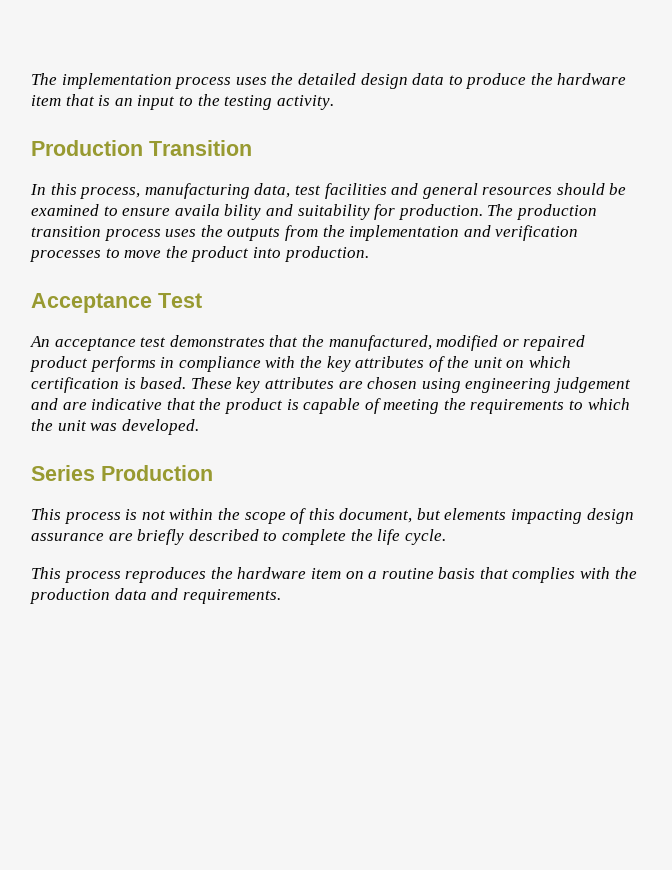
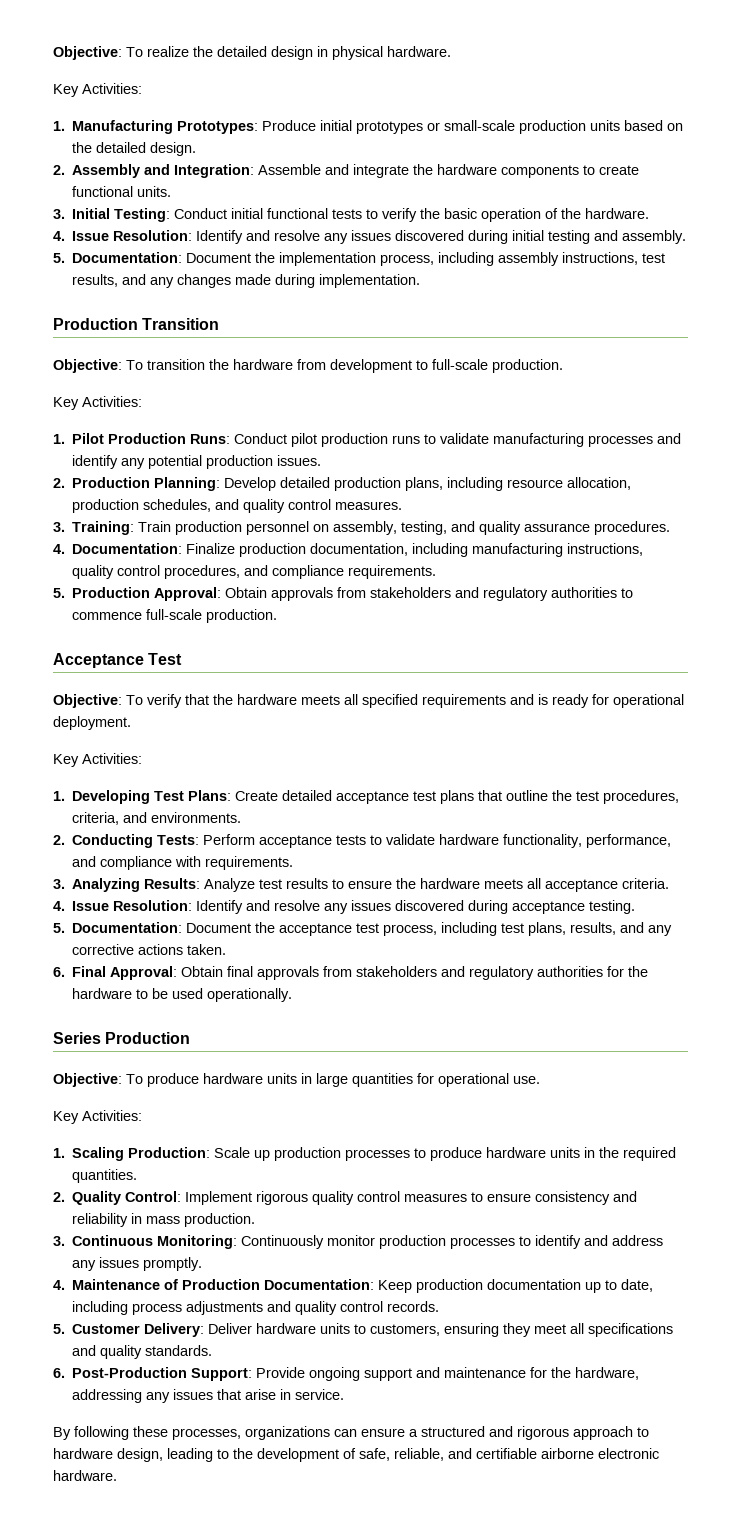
[31,73,627,89] [31,94,334,110] [31,140,252,156] [30,183,627,199] [31,204,597,220] [31,225,579,241] [30,246,369,262] [31,293,202,313] [30,335,586,351] [30,356,572,372] [31,377,631,393] [31,398,630,414] [31,419,199,435] [31,465,213,481] [31,508,634,524] [31,529,446,545] [31,567,637,583] [30,588,281,604] The implementation process uses the detailed design data to produce the hardware item that is an input to the testing activity. // Production Transition // In this process, manufacturing data, test facilities and general resources should be examined to ensure availa bility and suitability for production. The production transition process uses the outputs from the implementation and verification processes to move the product into production. // Acceptance Test // An acceptance test demonstrates that the manufactured, modified or repaired product performs in compliance with the key attributes of the unit on which certification is based. These key attributes are chosen using engineering judgement and are indicative that the product is capable of meeting the requirements to which the unit was developed. // Series Production // This process is not within the scope of this document, but elements impacting design assurance are briefly described to complete the life cycle. // This process reproduces the hardware item on a routine basis that complies with the production data and requirements. -> [53,46,451,60] [53,83,142,97] [53,120,684,134] [72,142,197,156] [53,164,640,178] [72,186,172,197] [53,208,650,222] [53,230,687,244] [53,252,666,266] [72,274,421,288] [53,318,220,330] [53,359,563,373] [53,396,142,410] [53,433,682,447] [72,455,322,469] [53,477,632,491] [72,499,403,513] [53,521,671,535] [53,543,644,557] [72,565,437,579] [53,587,634,601] [72,609,278,623] [53,653,183,668] [53,694,684,708] [53,716,131,730] [53,753,142,767] [53,790,680,804] [72,812,242,825] [53,834,672,848] [72,856,294,870] [53,878,670,892] [53,900,636,914] [53,922,673,936] [72,944,227,955] [53,966,649,980] [72,988,293,1002] [53,1032,191,1044] [53,1073,540,1087] [53,1110,142,1124] [53,1147,677,1161] [72,1169,138,1183] [53,1191,638,1205] [72,1213,256,1227] [53,1235,664,1249] [72,1257,203,1271] [53,1279,654,1293] [72,1301,440,1315] [53,1323,674,1337] [72,1345,213,1359] [53,1367,640,1381] [72,1389,345,1403] [53,1426,649,1440] [53,1448,659,1462] [53,1470,117,1481] Objective: To realize the detailed design in physical hardware. // Key Activities: // 1. Manufacturing Prototypes: Produce initial prototypes or small-scale production units based on the detailed design. // 2. Assembly and Integration: Assemble and integrate the hardware components to create functional units. // 3. Initial Testing: Conduct initial functional tests to verify the basic operation of the hardware. // 4. Issue Resolution: Identify and resolve any issues discovered during initial testing and assembly. // 5. Documentation: Document the implementation process, including assembly instructions, test results, and any changes made during implementation. // Production Transition // Objective: To transition the hardware from development to full-scale production. // Key Activities: // 1. Pilot Production Runs: Conduct pilot production runs to validate manufacturing processes and identify any potential production issues. // 2. Production Planning: Develop detailed production plans, including resource allocation, production schedules, and quality control measures. // 3. Training: Train production personnel on assembly, testing, and quality assurance procedures. // 4. Documentation: Finalize production documentation, including manufacturing instructions, quality control procedures, and compliance requirements. // 5. Production Approval: Obtain approvals from stakeholders and regulatory authorities to commence full-scale production. // Acceptance Test // Objective: To verify that the hardware meets all specified requirements and is ready for operational deployment. // Key Activities: // 1. Developing Test Plans: Create detailed acceptance test plans that outline the test procedures, criteria, and environments. // 2. Conducting Tests: Perform acceptance tests to validate hardware functionality, performance, and compliance with requirements. // 3. Analyzing Results: Analyze test results to ensure the hardware meets all acceptance criteria. // 4. Issue Resolution: Identify and resolve any issues discovered during acceptance testing. // 5. Documentation: Document the acceptance test process, including test plans, results, and any corrective actions taken. // 6. Final Approval: Obtain final approvals from stakeholders and regulatory authorities for the hardware to be used operationally. // Series Production // Objective: To produce hardware units in large quantities for operational use. // Key Activities: // 1. Scaling Production: Scale up production processes to produce hardware units in the required quantities. // 2. Quality Control: Implement rigorous quality control measures to ensure consistency and reliability in mass production. // 3. Continuous Monitoring: Continuously monitor production processes to identify and address any issues promptly. // 4. Maintenance of Production Documentation: Keep production documentation up to date, including process adjustments and quality control records. // 5. Customer Delivery: Deliver hardware units to customers, ensuring they meet all specifications and quality standards. // 6. Post-Production Support: Provide ongoing support and maintenance for the hardware, addressing any issues that arise in service. // By following these processes, organizations can ensure a structured and rigorous approach to hardware design, leading to the development of safe, reliable, and certifiable airborne electronic hardware.

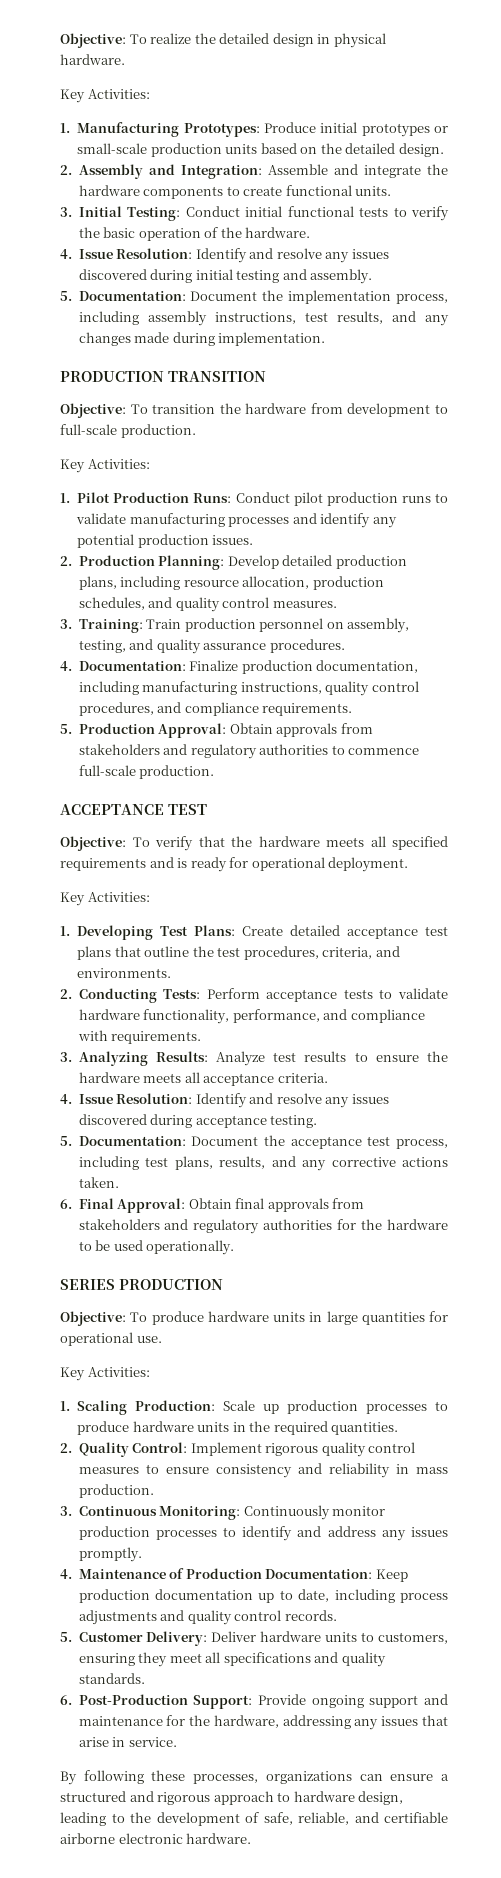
[53,318,220,330] Production Transition -> [60,371,266,382] PRODUCTION TRANSITION
[53,653,183,668] Acceptance Test -> [60,804,207,815] ACCEPTANCE TEST
[53,1032,191,1044] Series Production -> [60,1279,223,1290] SERIES PRODUCTION

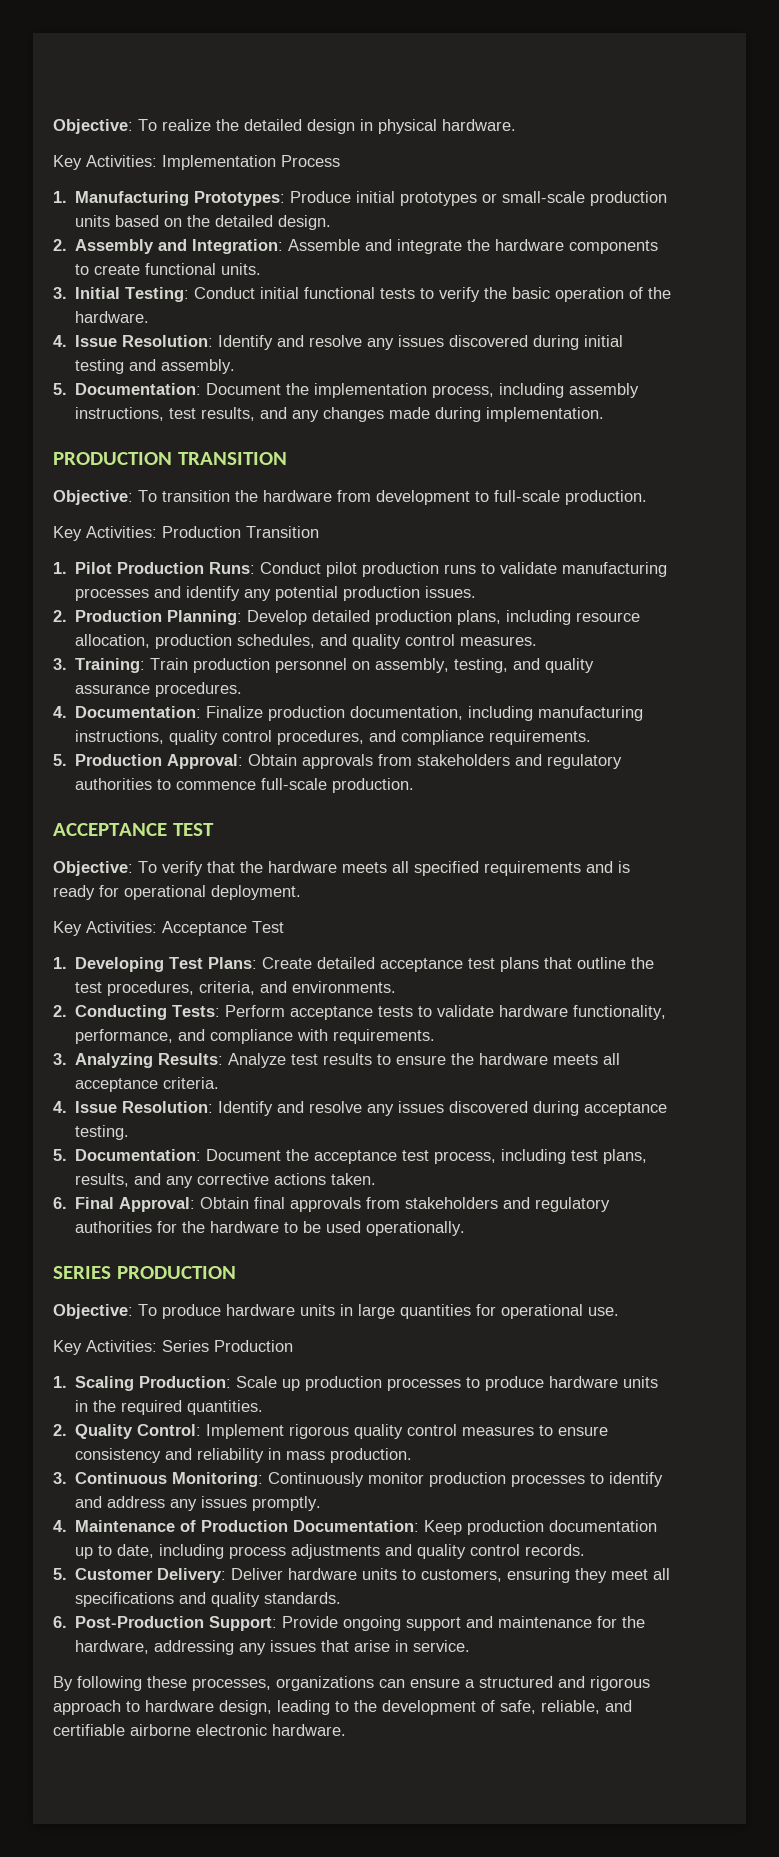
(150, 94) none -> [162,155,340,170] Implementation Process
(150, 464) none -> [162,526,319,538] Production Transition
(150, 897) none -> [162,921,284,936] Acceptance Test
(150, 1372) none -> [162,1340,293,1352] Series Production

